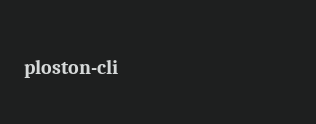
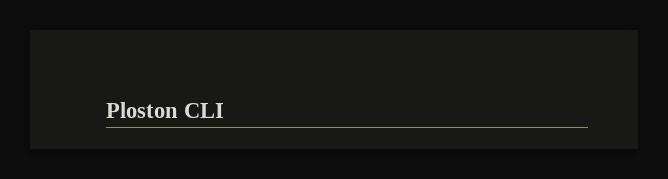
[24,59,118,78] ploston-cli -> [106,102,225,118] Ploston CLI

